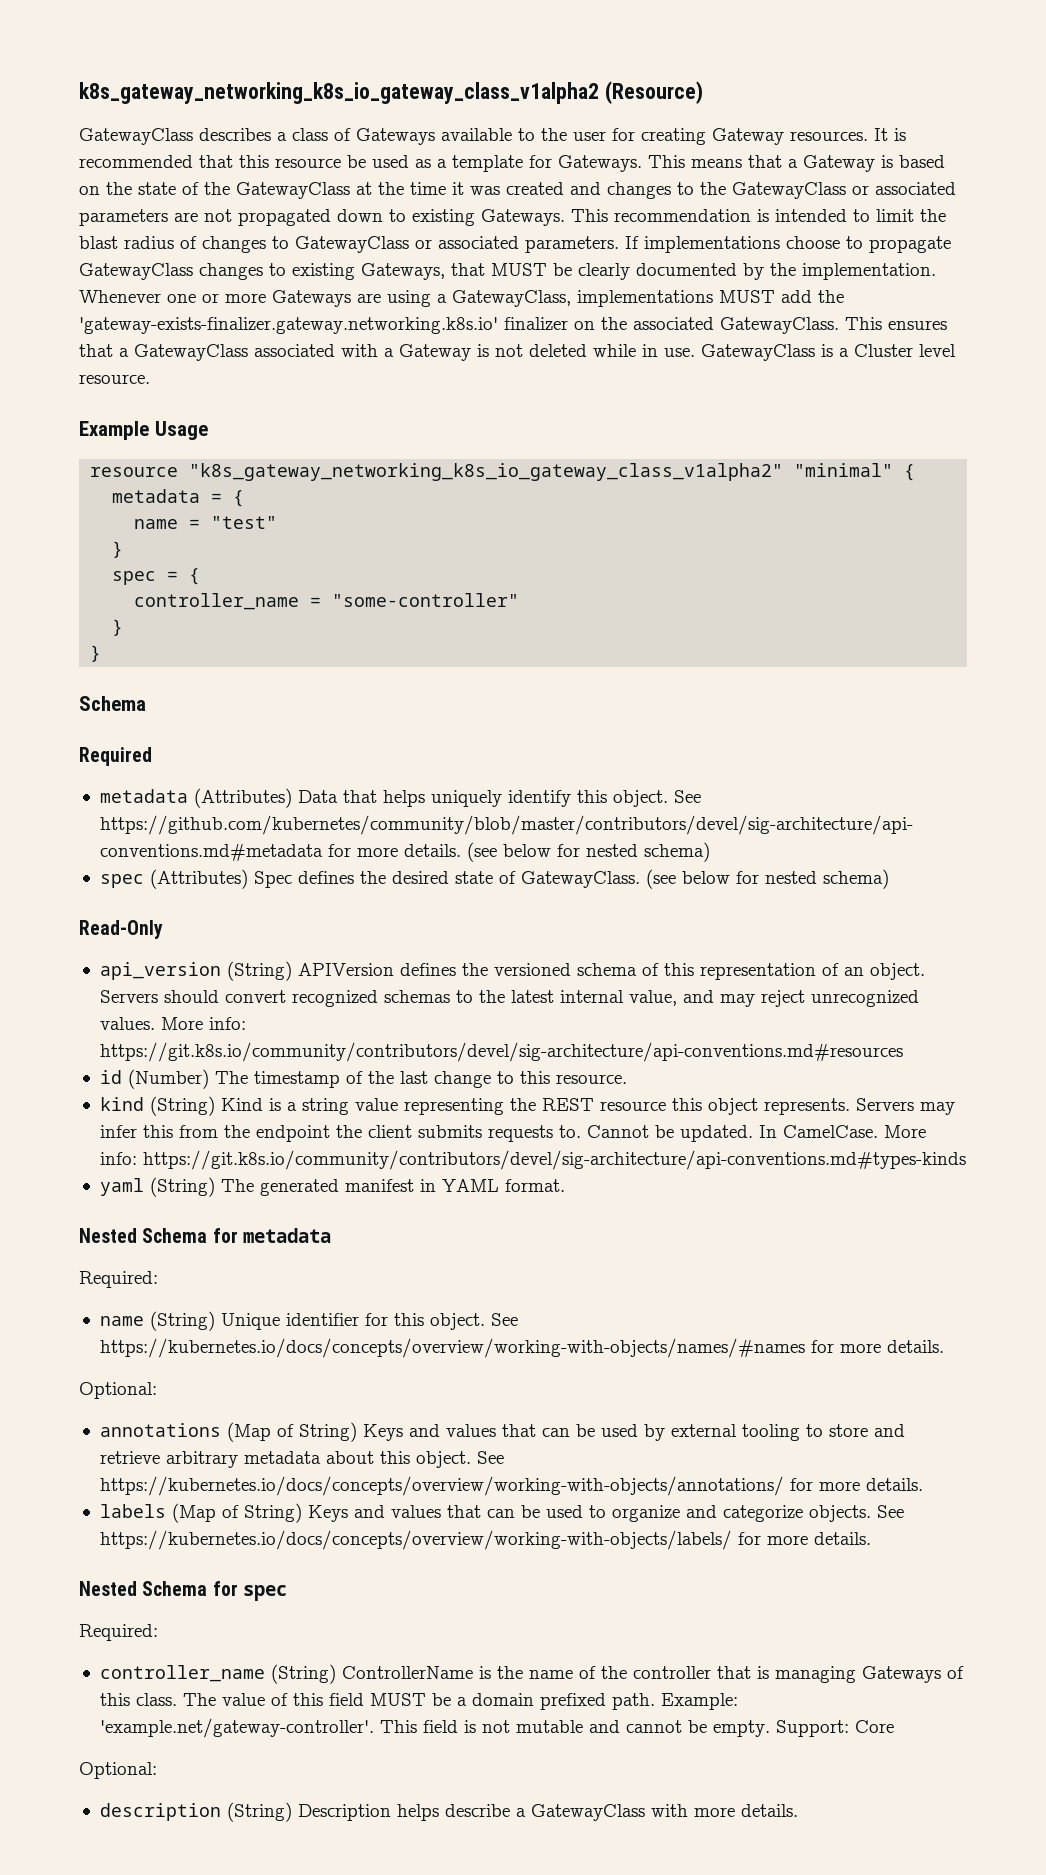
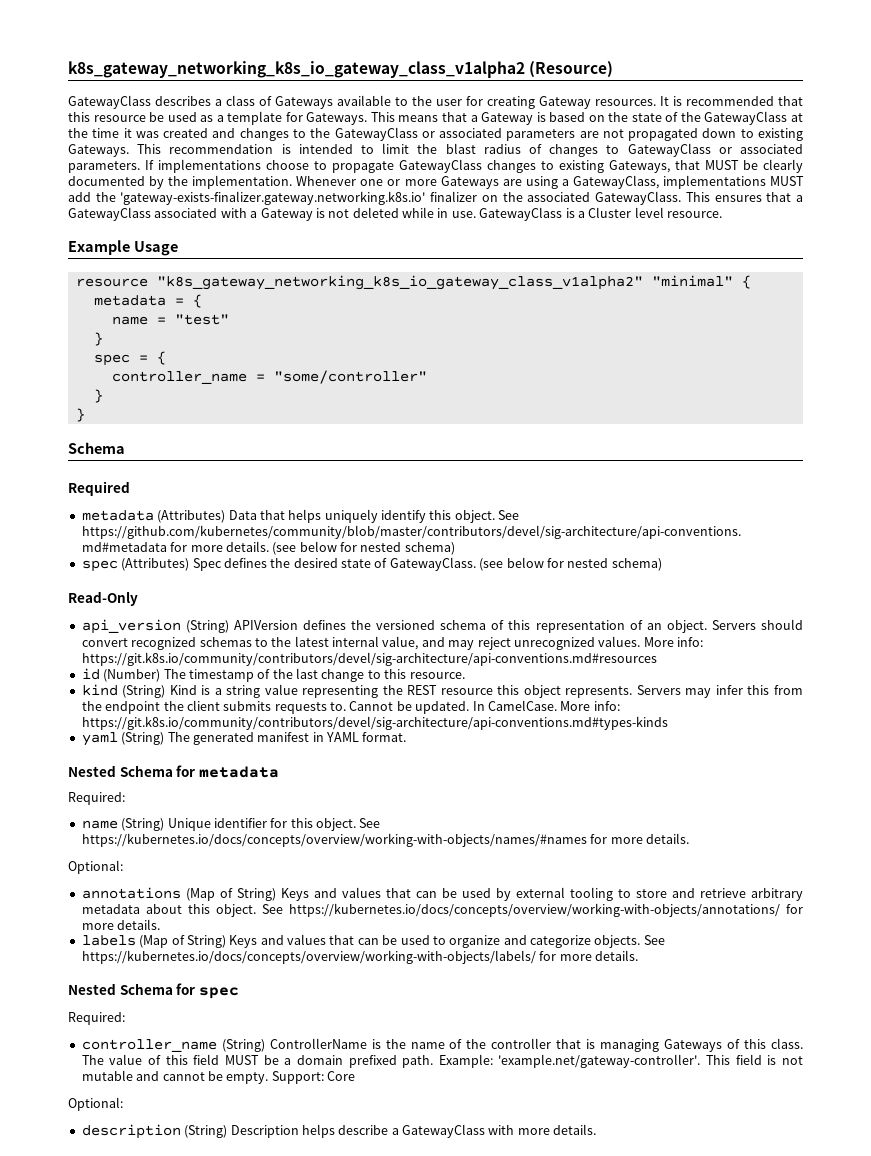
[332,593,520,607] "some-controller" -> [273,370,427,384] "some/controller"

